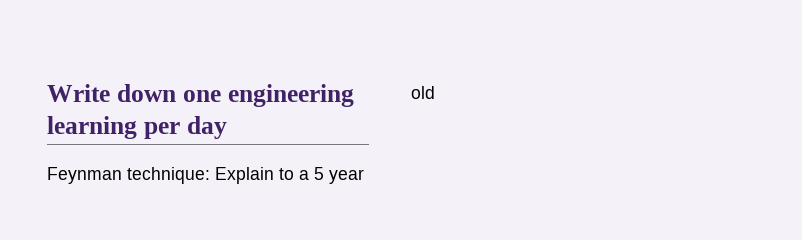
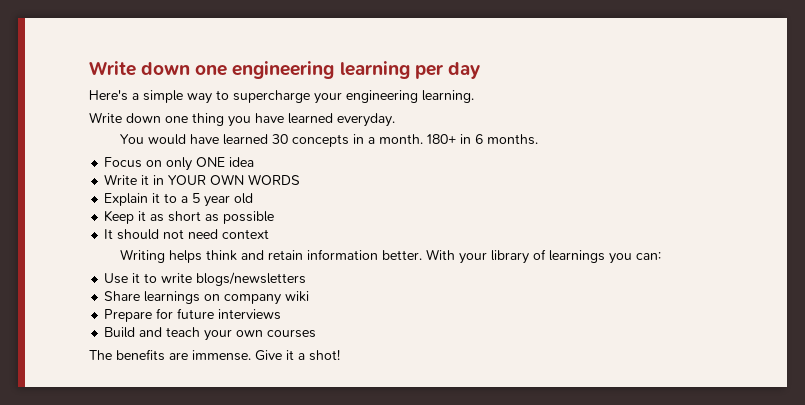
[47,167,274,184] Feynman technique: Explain -> [89,90,474,104] [89,112,395,127] [120,134,539,147] [104,157,255,171] [104,174,301,185] [104,193,161,206] Here's a simple way to supercharge your engineering learning. // Write down one thing you have learned everyday. // You would have learned 30 concepts in a month. 180+ in 6 months. // Focus on only ONE idea // Write it in YOUR OWN WORDS // Explain it
(435, 92) none -> [104,210,275,224] [104,229,270,240] [120,249,662,264] [104,272,307,286] [104,291,310,305] [104,308,282,322] [104,327,317,341] [89,349,340,361] // Keep it as short as possible // It should not need context // Writing helps think and retain information better. With your library of learnings you can: // Use it to write blogs/newsletters // Share learnings on company wiki // Prepare for future interviews // Build and teach your own courses // The benefits are immense. Give it a shot!

